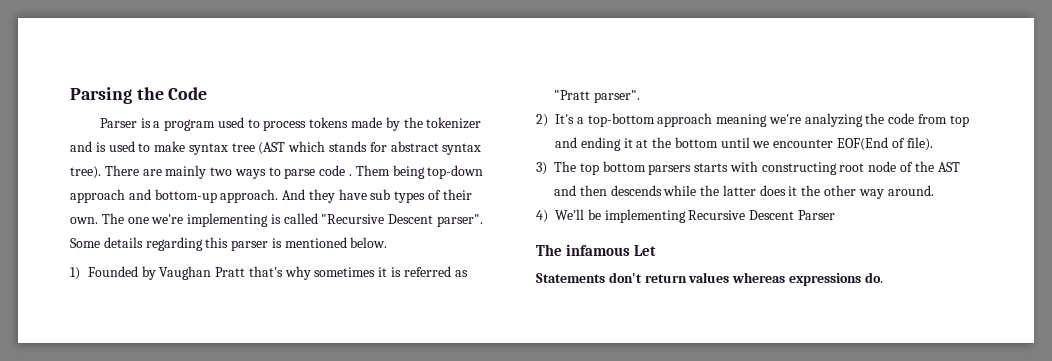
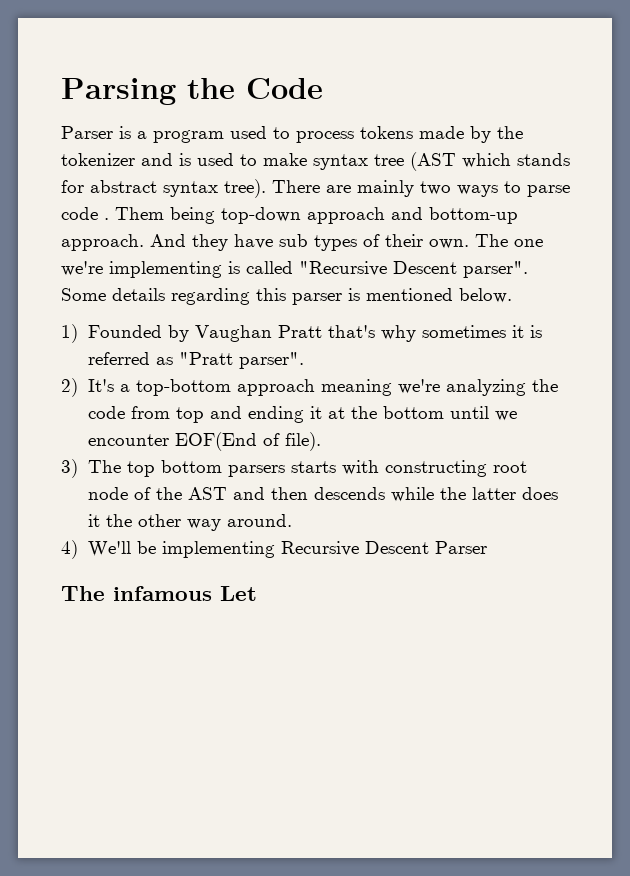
[536,272,883,286] // Statements don't return values whereas expressions do. -> (257, 593) none

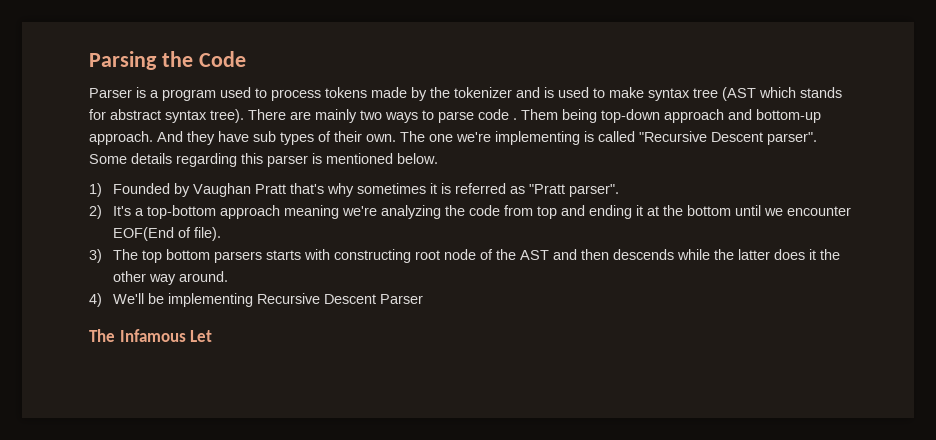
[113,586,212,601] infamous -> [119,329,186,342] Infamous

